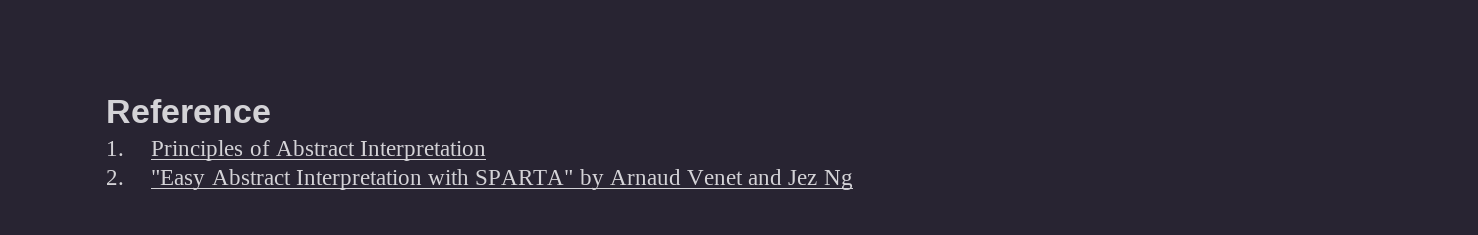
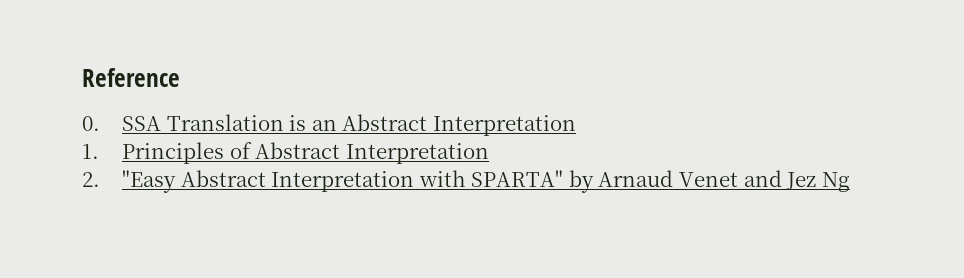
(271, 111) none -> [82,114,576,136] // 0. SSA Translation is an Abstract Interpretation

